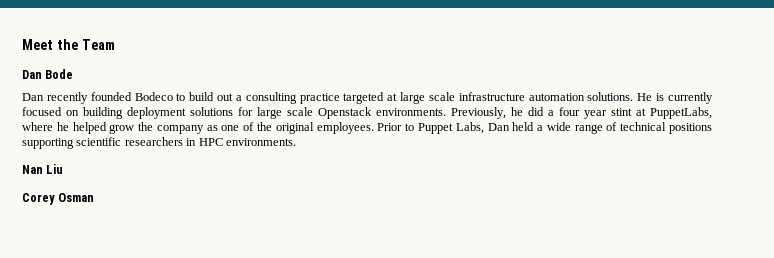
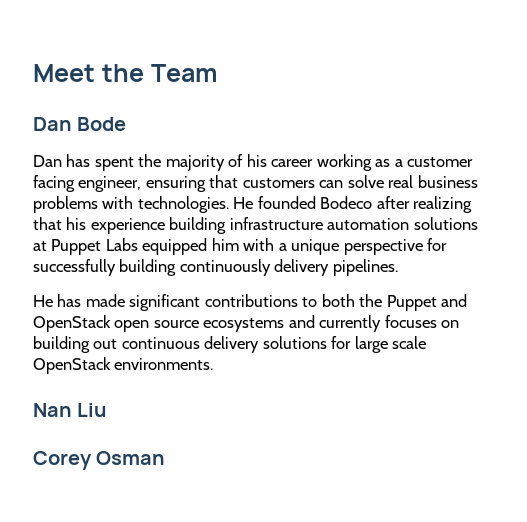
[46,92,714,104] [22,107,712,119] [22,122,712,134] [22,137,223,149] recently founded Bodeco to build out a consulting practice targeted at large scale infrastructure automation solutions. He is currently focused on building deployment solutions for large scale Openstack environments. Previously, he did a four year stint at PuppetLabs, where he helped grow the company as one of the original employees. Prior to Puppet Labs, Dan held a wide range of technical positions supporting scientific researchers in HPC -> [66,154,474,171] [33,175,478,192] [33,196,473,213] [33,217,478,234] [33,238,448,255] [33,259,398,276] [33,294,468,311] [33,315,460,332] [33,336,427,353] [33,357,111,374] has spent the majority of his career working as a customer facing engineer, ensuring that customers can solve real business problems with technologies. He founded Bodeco after realizing that his experience building infrastructure automation solutions at Puppet Labs equipped him with a unique perspective for successfully building continuously delivery pipelines. // He has made significant contributions to both the Puppet and OpenStack open source ecosystems and currently focuses on building out continuous delivery solutions for large scale OpenStack

